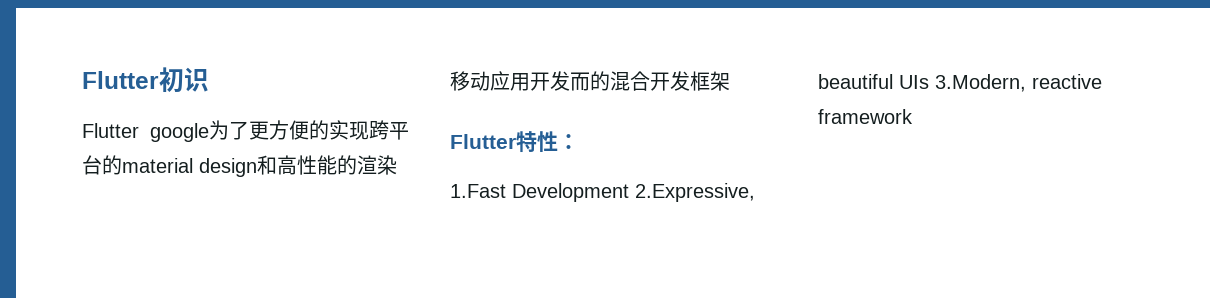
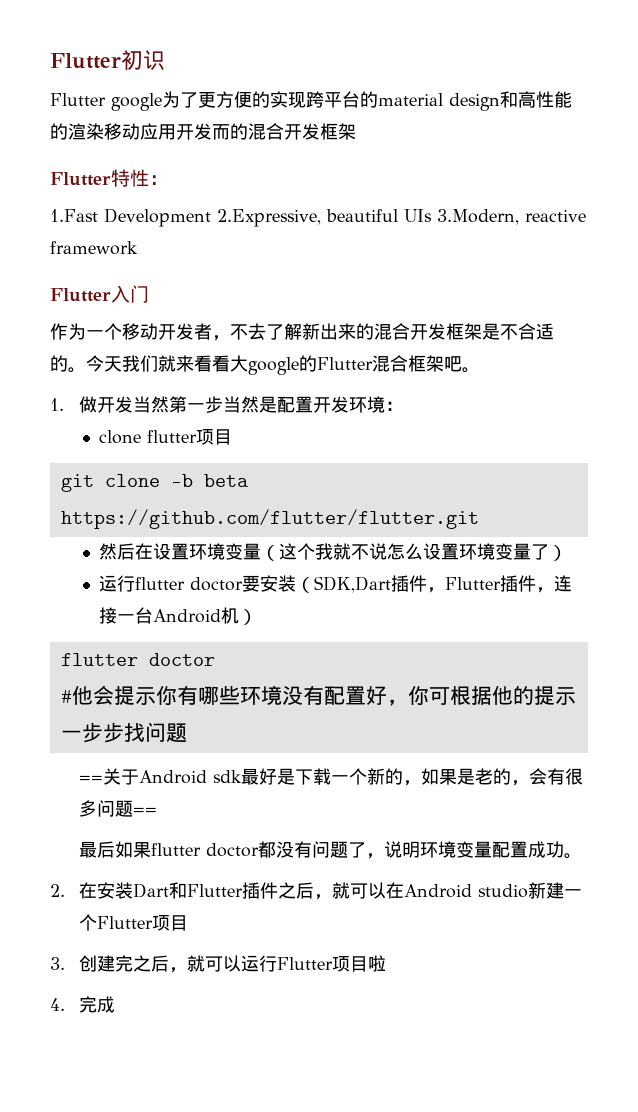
(913, 116) none -> [50,285,149,303] [50,323,554,341] [50,355,480,375] [50,396,404,413] [98,429,232,445] [60,474,248,492] [60,509,479,529] [98,543,567,561] [98,575,572,593] [98,607,257,625] [60,653,215,666] [60,685,576,706] [60,722,187,743] [79,768,584,786] [79,800,158,817] [79,841,583,859] [50,882,583,900] [79,914,189,931] [50,955,387,973] [50,996,116,1013] // Flutter入门 // 作为一个移动开发者，不去了解新出来的混合开发框架是不合适的。今天我们就来看看大google的Flutter混合框架吧。 // 1.做开发当然第一步当然是配置开发环境： // clone flutter项目 // git clone -b beta https://github.com/flutter/flutter.git // 然后在设置环境变量（这个我就不说怎么设置环境变量了） // 运行flutter doctor要安装（SDK,Dart插件，Flutter插件，连接一台Android机） // flutter doctor // #他会提示你有哪些环境没有配置好，你可根据他的提示一步步找问题 // ==关于Android sdk最好是下载一个新的，如果是老的，会有很多问题== // 最后如果flutter doctor都没有问题了，说明环境变量配置成功。 // 2.在安装Dart和Flutter插件之后，就可以在Android studio新建一个Flutter项目 // 3.创建完之后，就可以运行Flutter项目啦 // 4.完成

